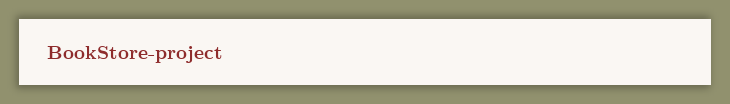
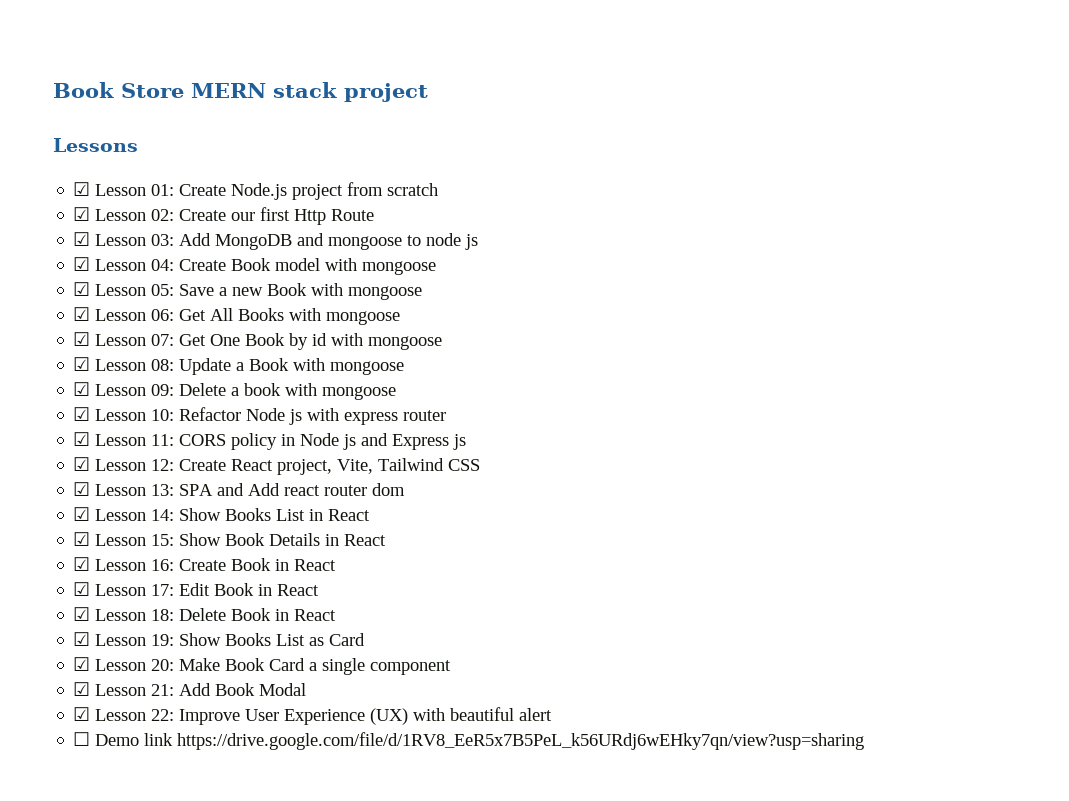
[47,46,223,63] BookStore-project -> [53,82,428,102] [53,138,138,152] [73,182,439,200] [73,207,375,225] [73,232,479,250] [73,257,437,275] [73,282,423,300] [73,307,401,325] [73,332,443,350] [73,357,405,375] [73,382,397,400] [73,407,447,425] [73,432,467,450] [73,457,481,475] [73,482,406,496] [73,507,371,521] [73,532,387,546] [73,557,337,571] [73,582,320,596] [73,607,337,621] [73,632,366,646] [73,657,452,675] [73,682,307,696] [73,707,553,725] [73,732,865,750] Book Store MERN stack project // Lessons // ☑ Lesson 01: Create Node.js project from scratch // ☑ Lesson 02: Create our first Http Route // ☑ Lesson 03: Add MongoDB and mongoose to node js // ☑ Lesson 04: Create Book model with mongoose // ☑ Lesson 05: Save a new Book with mongoose // ☑ Lesson 06: Get All Books with mongoose // ☑ Lesson 07: Get One Book by id with mongoose // ☑ Lesson 08: Update a Book with mongoose // ☑ Lesson 09: Delete a book with mongoose // ☑ Lesson 10: Refactor Node js with express router // ☑ Lesson 11: CORS policy in Node js and Express js // ☑ Lesson 12: Create React project, Vite, Tailwind CSS // ☑ Lesson 13: SPA and Add react router dom // ☑ Lesson 14: Show Books List in React // ☑ Lesson 15: Show Book Details in React // ☑ Lesson 16: Create Book in React // ☑ Lesson 17: Edit Book in React // ☑ Lesson 18: Delete Book in React // ☑ Lesson 19: Show Books List as Card // ☑ Lesson 20: Make Book Card a single component // ☑ Lesson 21: Add Book Modal // ☑ Lesson 22: Improve User Experience (UX) with beautiful alert // ☐ Demo link https://drive.google.com/file/d/1RV8_EeR5x7B5PeL_k56URdj6wEHky7qn/view?usp=sharing

